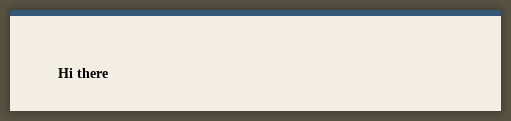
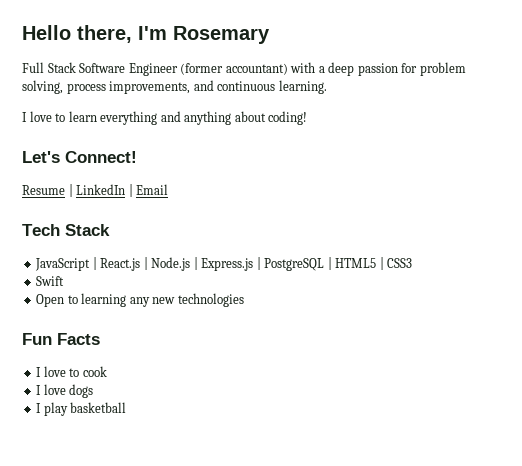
[58,68,108,78] Hi there -> [22,25,270,44] [22,62,466,76] [22,80,327,94] [22,111,308,125] [22,151,137,163] [22,184,169,197] [22,224,110,236] [35,257,413,271] [36,276,65,286] [36,293,244,307] [22,333,100,345] [36,366,107,377] [36,384,94,398] [36,402,127,416] Hello there, I'm Rosemary // Full Stack Software Engineer (former accountant) with a deep passion for problem solving, process improvements, and continuous learning. // I love to learn everything and anything about coding! // Let's Connect! // Resume | LinkedIn | Email // Tech Stack // JavaScript | React.js | Node.js | Express.js | PostgreSQL | HTML5 | CSS3 // Swift // Open to learning any new technologies // Fun Facts // I love to cook // I love dogs // I play basketball

